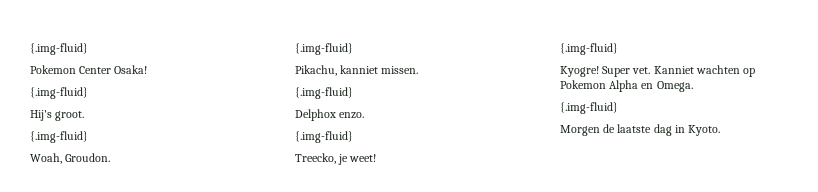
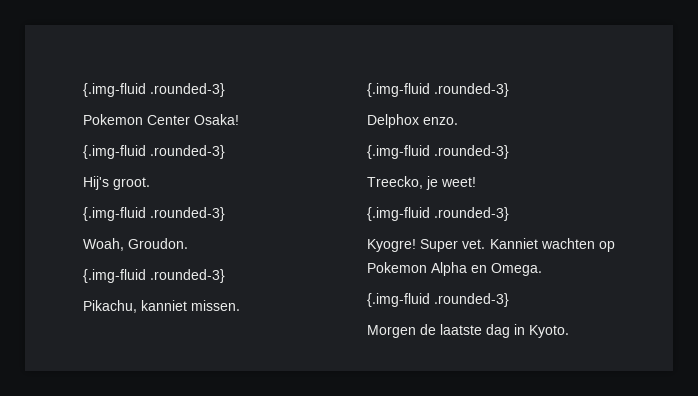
[30,43,88,55] {.img-fluid} -> [83,83,225,97] {.img-fluid .rounded-3}
[30,87,88,99] {.img-fluid} -> [83,145,225,159] {.img-fluid .rounded-3}
[30,131,88,143] {.img-fluid} -> [83,207,225,221] {.img-fluid .rounded-3}
[295,43,353,55] {.img-fluid} -> [83,269,225,283] {.img-fluid .rounded-3}
[295,87,353,99] {.img-fluid} -> [367,83,509,97] {.img-fluid .rounded-3}
[295,131,353,143] {.img-fluid} -> [367,145,509,159] {.img-fluid .rounded-3}
[560,43,618,55] {.img-fluid} -> [367,207,509,221] {.img-fluid .rounded-3}
[560,102,618,114] {.img-fluid} -> [367,293,509,307] {.img-fluid .rounded-3}

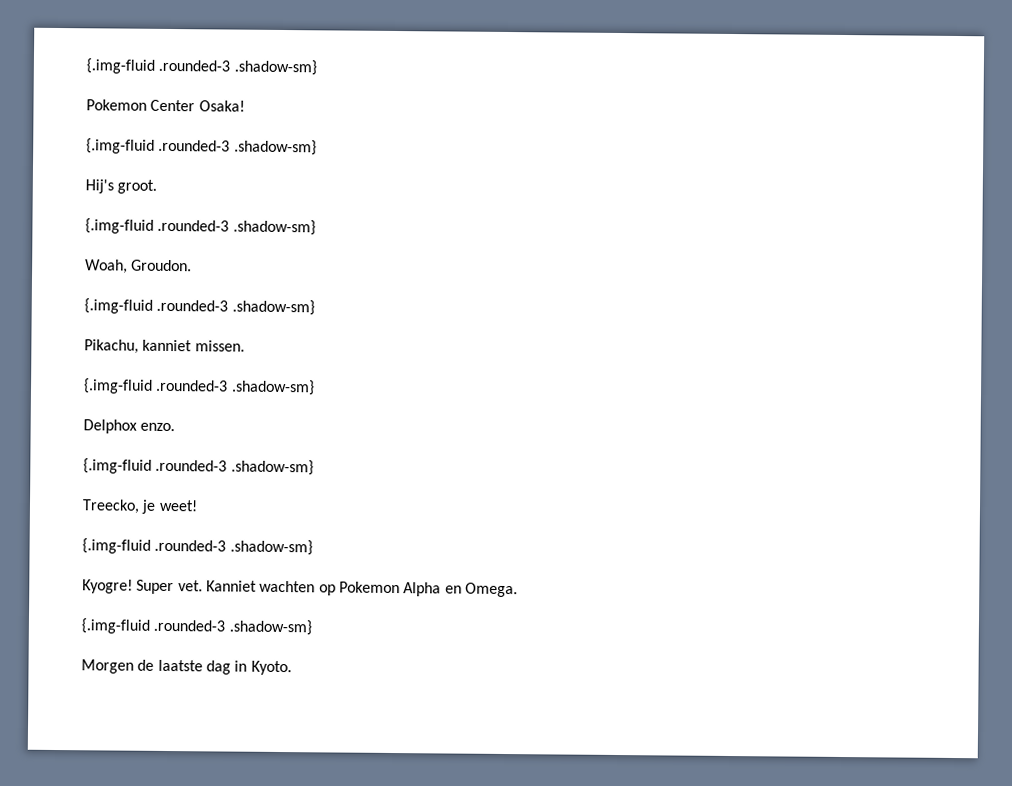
[83,83,225,97] {.img-fluid .rounded-3} -> [86,58,317,76] {.img-fluid .rounded-3 .shadow-sm}
[150,145,225,159] .rounded-3} -> [158,139,317,156] .rounded-3 .shadow-sm}
[150,207,225,221] .rounded-3} -> [157,219,316,236] .rounded-3 .shadow-sm}
[150,269,225,283] .rounded-3} -> [156,299,315,316] .rounded-3 .shadow-sm}
[434,83,509,97] .rounded-3} -> [156,379,315,396] .rounded-3 .shadow-sm}
[434,145,509,159] .rounded-3} -> [155,459,314,476] .rounded-3 .shadow-sm}
[434,207,509,221] .rounded-3} -> [154,539,313,556] .rounded-3 .shadow-sm}
[434,293,509,307] .rounded-3} -> [153,619,312,636] .rounded-3 .shadow-sm}

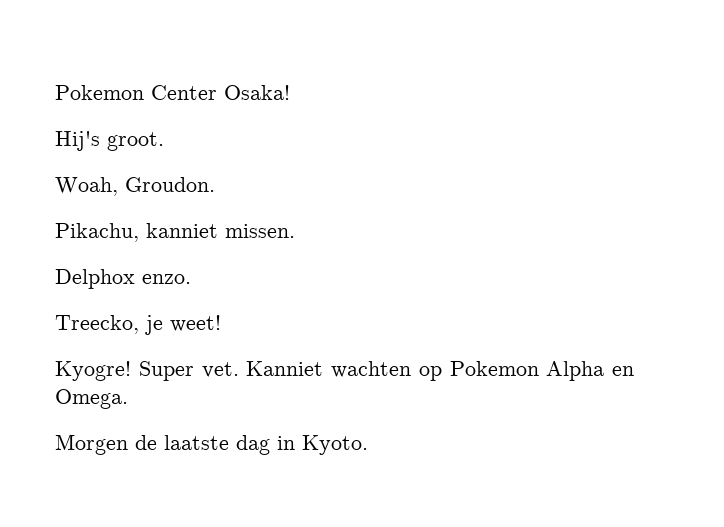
[86,58,317,76] {.img-fluid .rounded-3 .shadow-sm} // -> (55, 92) none
[86,138,317,156] // {.img-fluid .rounded-3 .shadow-sm} -> (290, 92) none
[85,218,316,236] // {.img-fluid .rounded-3 .shadow-sm} -> (164, 141) none
[84,298,315,316] // {.img-fluid .rounded-3 .shadow-sm} -> (215, 184) none
[83,378,315,396] // {.img-fluid .rounded-3 .shadow-sm} -> (295, 231) none
[83,458,314,476] // {.img-fluid .rounded-3 .shadow-sm} -> (191, 279) none
[82,538,313,556] // {.img-fluid .rounded-3 .shadow-sm} -> (221, 323) none
[81,618,312,636] // {.img-fluid .rounded-3 .shadow-sm} -> (128, 399) none

